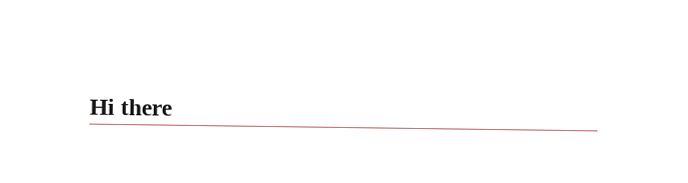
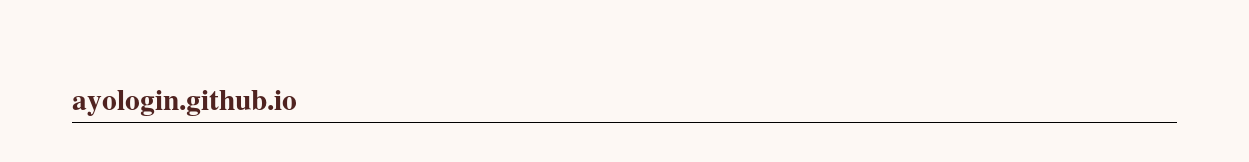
[89,98,173,116] Hi there -> [72,90,297,116] ayologin.github.io

